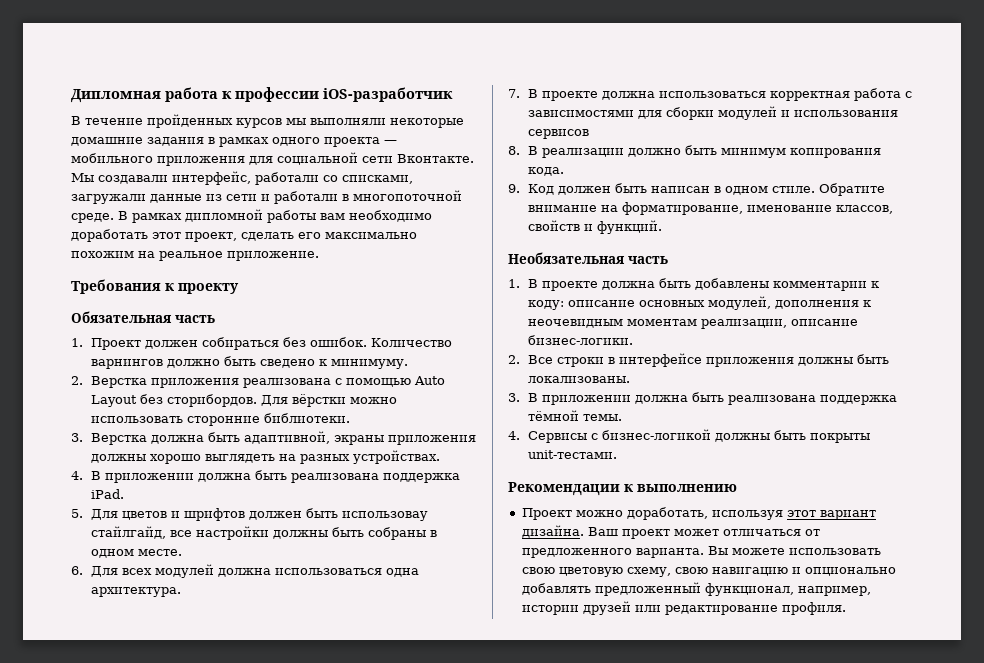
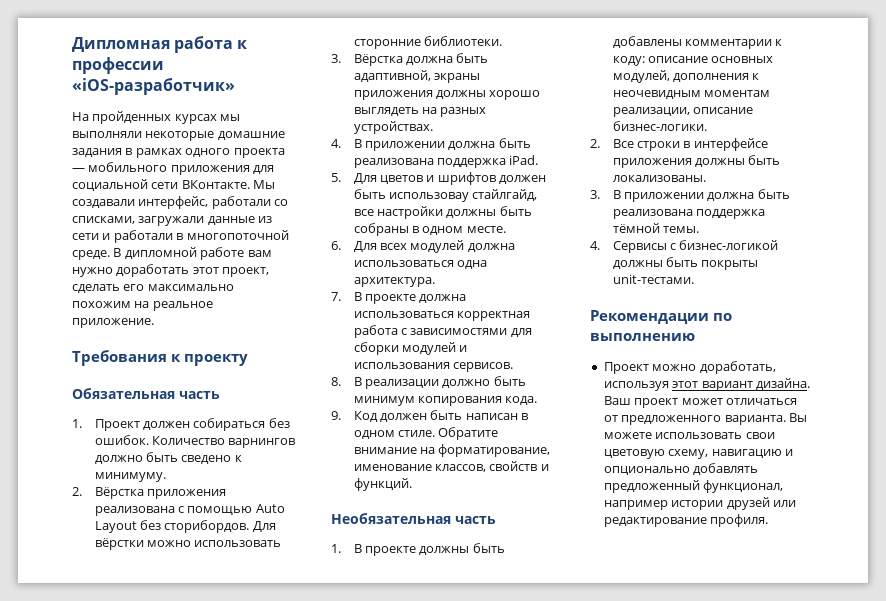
[323,87,453,102] [71,114,282,128] iOS-разработчик // В течение пройденных курсов -> [72,78,235,95] [72,111,217,124] «iOS-разработчик» // На пройденных курсах
[397,154,474,163] Вконтакте. -> [181,180,250,189] ВКонтакте.
[132,209,432,223] рамках дипломной работы вам необходимо -> [124,247,272,260] [72,267,113,277] дипломной работе вам нужно
[90,376,147,388] Верстка -> [94,487,144,499] Вёрстка
[90,433,147,445] Верстка -> [353,54,403,66] Вёрстка
[527,129,589,139] сервисов -> [453,362,514,372] сервисов.
[601,281,655,290] должна -> [419,546,470,555] должны
[624,484,633,492] к -> [713,313,732,321] по
[521,567,555,574] свою -> [745,432,775,439] свои
[674,567,708,574] свою -> (709, 454) none
[797,586,871,596] например, -> [603,500,668,510] например

